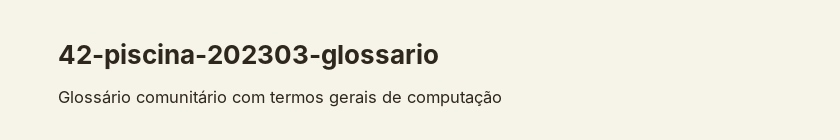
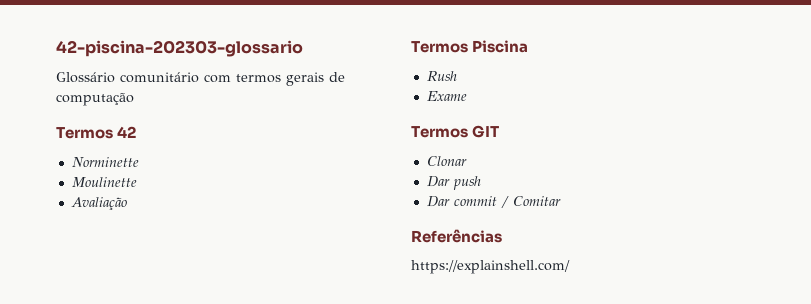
(502, 98) none -> [56,126,137,139] [71,157,139,167] [71,177,137,187] [70,197,127,210] [411,40,529,53] [426,71,457,82] [426,91,467,101] [411,125,500,138] [426,156,467,166] [426,176,481,190] [426,196,561,208] [411,229,502,243] [411,260,570,274] // Termos 42 // Norminette // Moulinette // Avaliação // Termos Piscina // Rush // Exame // Termos GIT // Clonar // Dar push // Dar commit / Comitar // Referências // https://explainshell.com/

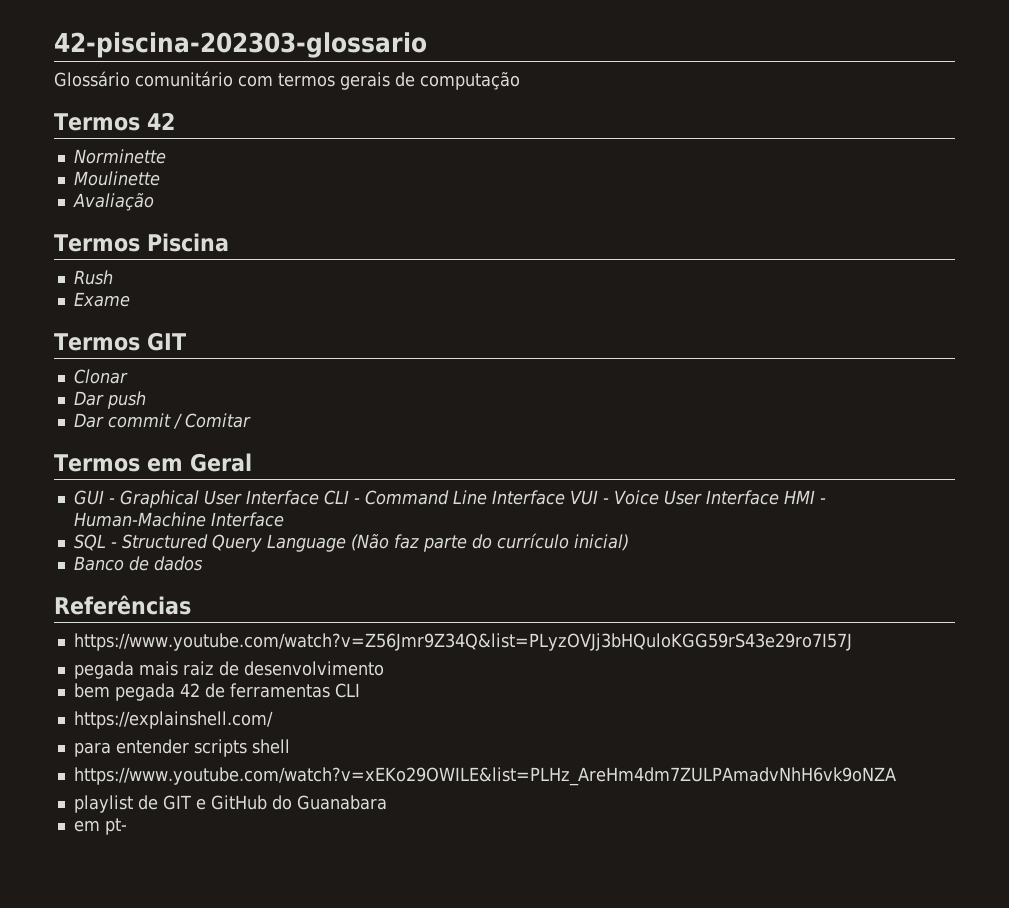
[411,229,502,243] [411,260,570,274] Referências // https://explainshell.com/ -> [54,453,252,472] [73,490,826,508] [73,512,284,527] [73,533,629,552] [73,556,203,571] [54,595,191,615] [73,633,852,651] [73,661,384,679] [73,683,360,701] [73,711,273,729] [73,739,290,757] [73,767,896,786] [73,795,387,813] [73,818,127,835] Termos em Geral // GUI - Graphical User Interface CLI - Command Line Interface VUI - Voice User Interface HMI - Human-Machine Interface // SQL - Structured Query Language (Não faz parte do currículo inicial) // Banco de dados // Referências // https://www.youtube.com/watch?v=Z56Jmr9Z34Q&list=PLyzOVJj3bHQuloKGG59rS43e29ro7I57J // pegada mais raiz de desenvolvimento // bem pegada 42 de ferramentas CLI // https://explainshell.com/ // para entender scripts shell // https://www.youtube.com/watch?v=xEKo29OWILE&list=PLHz_AreHm4dm7ZULPAmadvNhH6vk9oNZA // playlist de GIT e GitHub do Guanabara // em pt-

